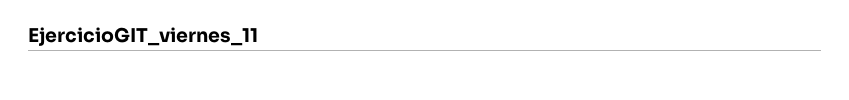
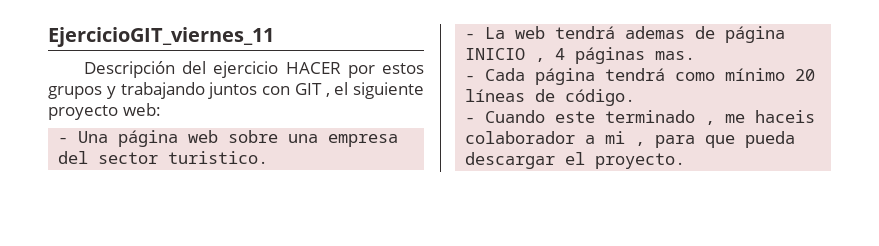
(258, 36) none -> [84,61,424,78] [48,82,424,99] [48,103,161,120] [58,130,399,147] [58,151,269,164] [465,26,786,43] [465,47,696,64] [465,68,816,85] [465,89,636,106] [465,110,816,125] [465,131,796,148] [465,152,686,169] // Descripción del ejercicio HACER por estos grupos y trabajando juntos con GIT , el siguiente proyecto web: // - Una página web sobre una empresa del sector turistico. // - La web tendrá ademas de página INICIO , 4 páginas mas. // - Cada página tendrá como mínimo 20 líneas de código. // - Cuando este terminado , me haceis colaborador a mi , para que pueda descargar el proyecto.

